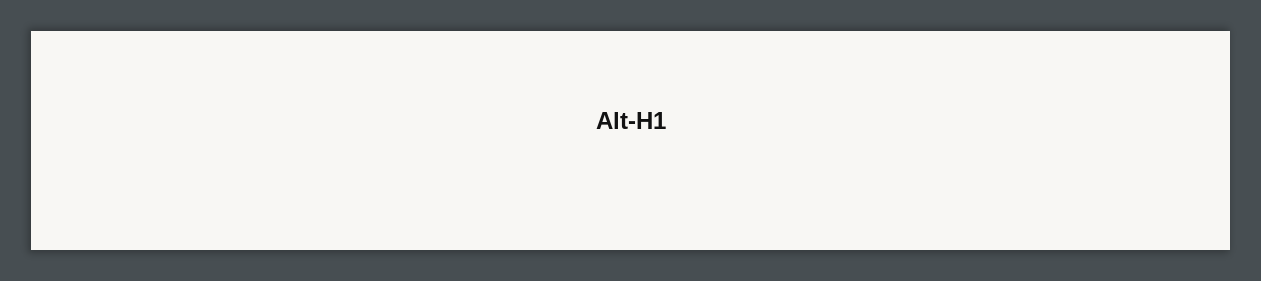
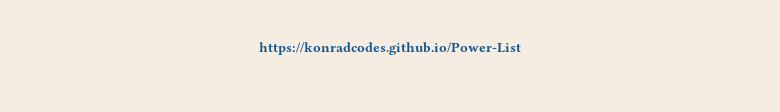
[595,112,666,129] Alt-H1 -> [259,42,521,55] https://konradcodes.github.io/Power-List

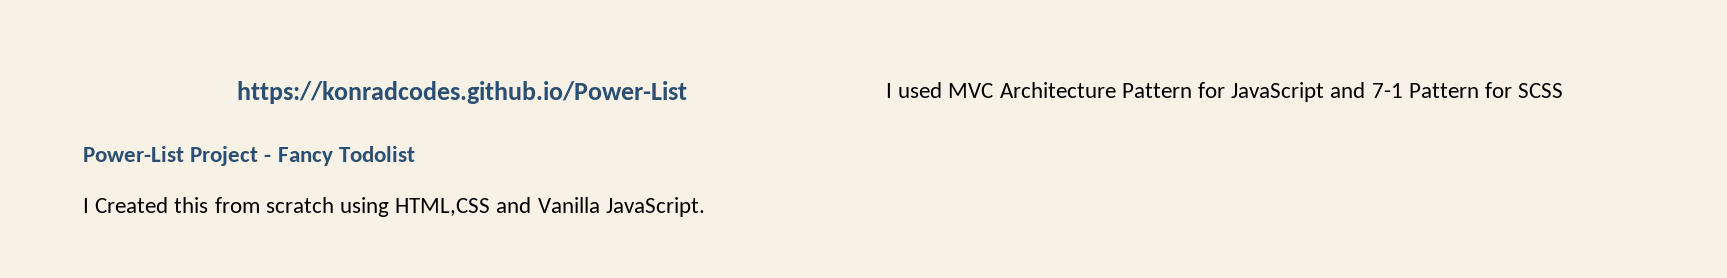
(521, 48) none -> [83,146,415,166] [83,197,705,217] [886,82,1564,102] // Power-List Project - Fancy Todolist // I Created this from scratch using HTML,CSS and Vanilla JavaScript. // I used MVC Architecture Pattern for JavaScript and 7-1 Pattern for SCSS

